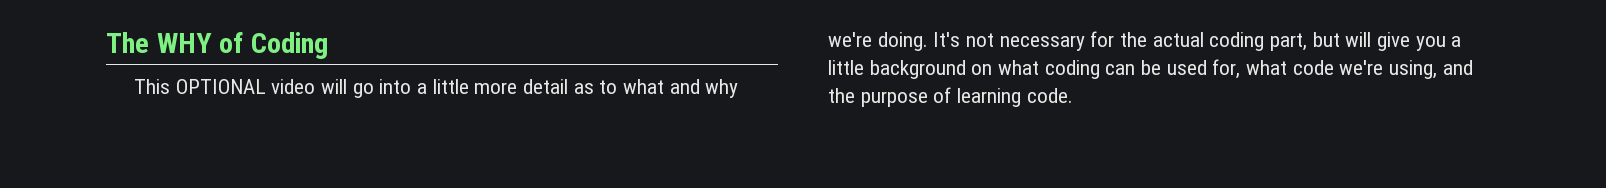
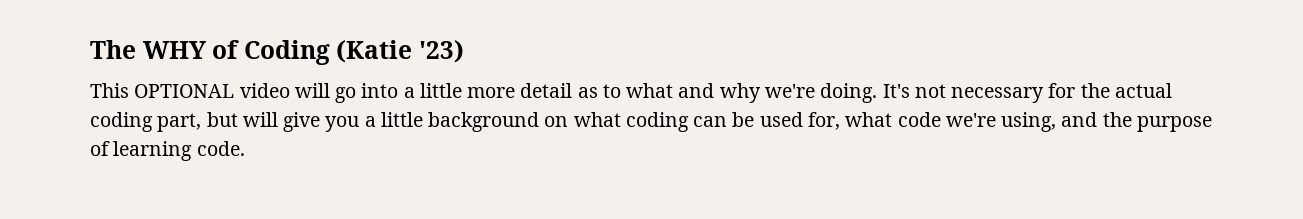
(329, 45) none -> [336,40,465,63] (Katie '23)

